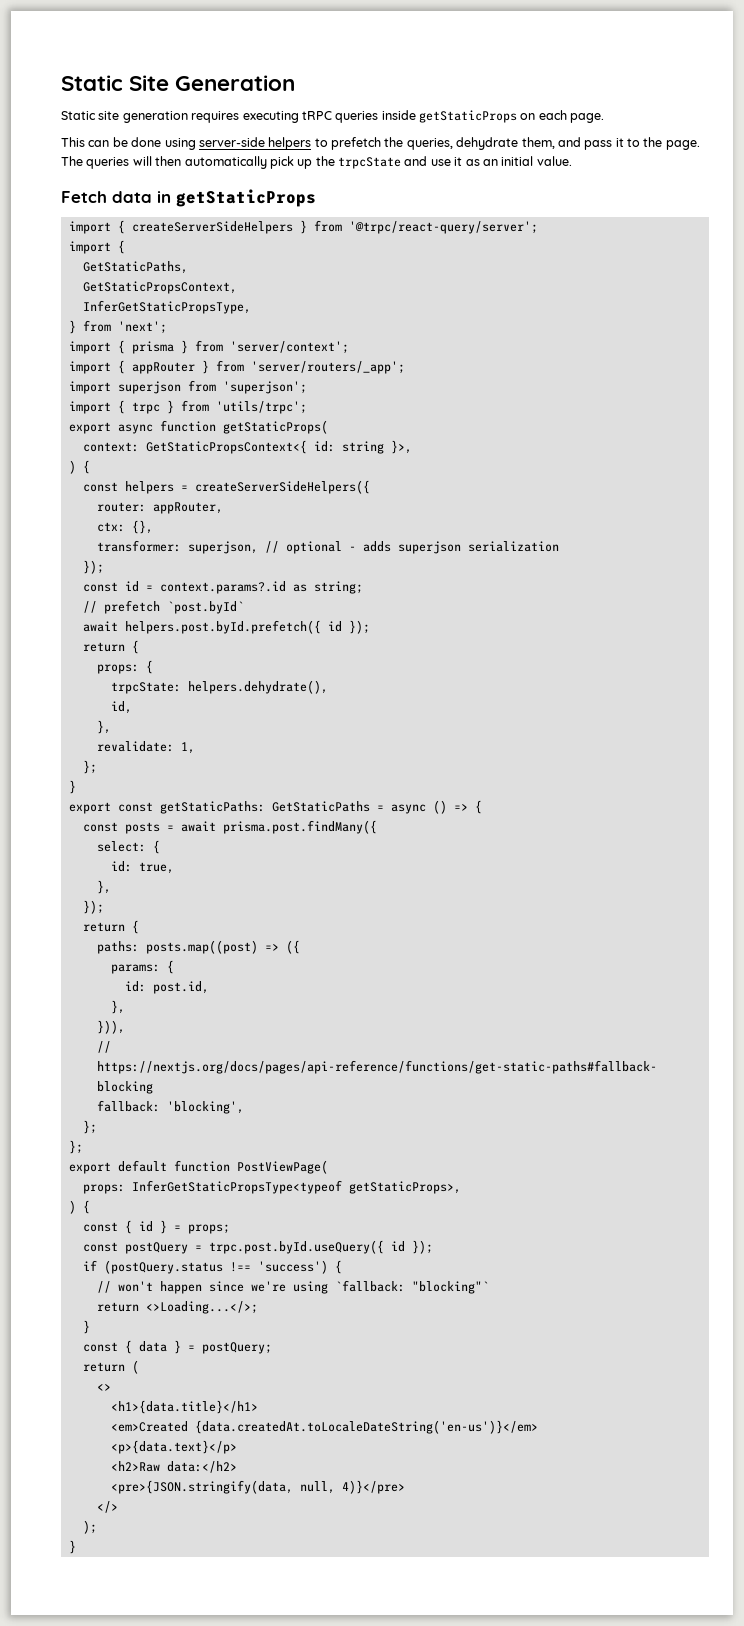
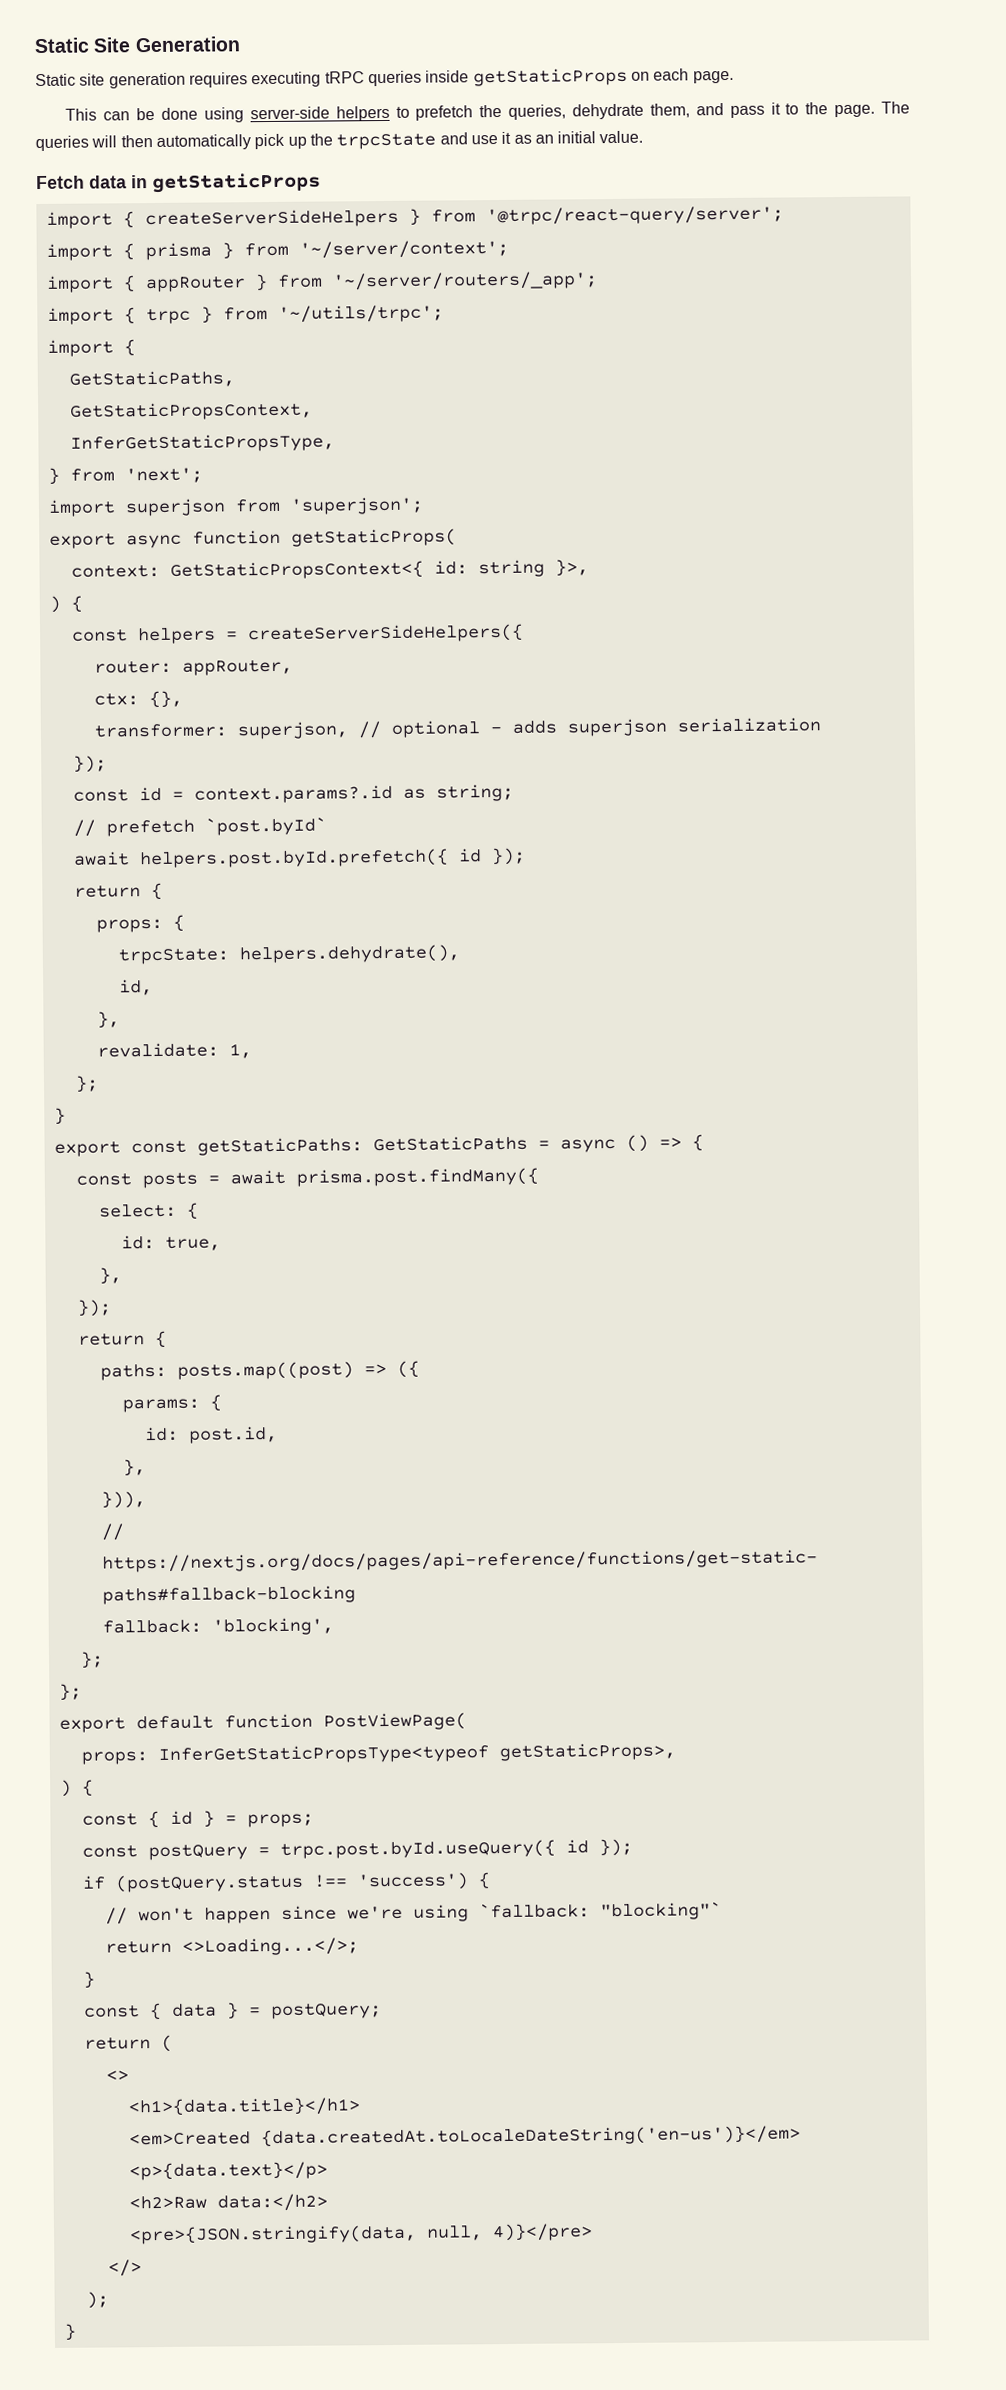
(538, 227) none -> [45,239,509,261] [45,271,598,293] [46,304,444,325] // import { prisma } from '~/server/context'; // import { appRouter } from '~/server/routers/_app'; // import { trpc } from '~/utils/trpc';
[117,340,349,354] [68,360,405,374] [68,380,307,394] [68,400,307,414] { prisma } from 'server/context'; // import { appRouter } from 'server/routers/_app'; // import superjson from 'superjson'; // import { trpc } from 'utils/trpc'; -> [124,496,424,517] superjson from 'superjson';

